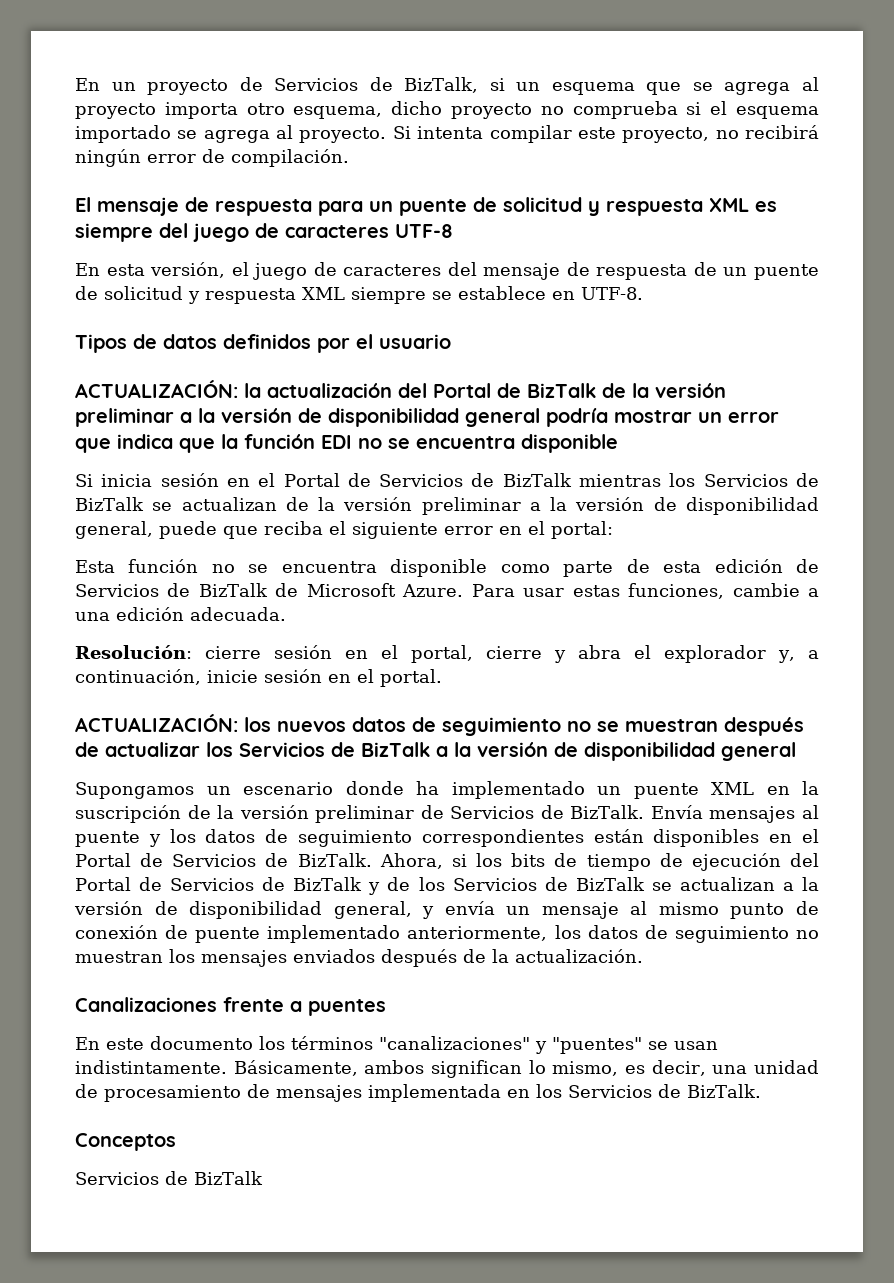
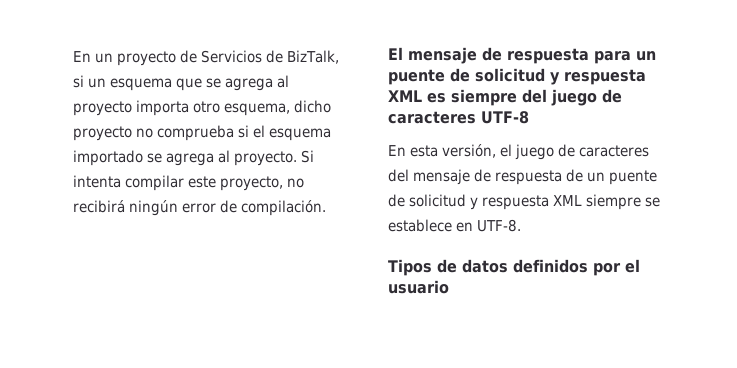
[75,380,726,398] [75,408,779,427] [75,434,618,453] [75,473,819,487] [75,497,820,515] [75,521,613,539] [75,559,820,577] [75,583,820,599] [75,607,286,621] [75,645,819,663] [75,669,442,687] [75,714,804,736] [75,742,796,761] [75,781,819,799] [75,805,819,823] [75,829,819,847] [75,853,819,871] [75,877,820,895] [74,901,819,919] [75,925,819,943] [75,949,643,967] [75,997,386,1016] [75,1036,718,1054] [75,1060,820,1078] [75,1084,761,1102] [75,1133,176,1151] [75,1171,263,1185] // ACTUALIZACIÓN: la actualización del Portal de BizTalk de la versión preliminar a la versión de disponibilidad general podría mostrar un error que indica que la función EDI no se encuentra disponible // Si inicia sesión en el Portal de Servicios de BizTalk mientras los Servicios de BizTalk se actualizan de la versión preliminar a la versión de disponibilidad general, puede que reciba el siguiente error en el portal: // Esta función no se encuentra disponible como parte de esta edición de Servicios de BizTalk de Microsoft Azure. Para usar estas funciones, cambie a una edición adecuada. // Resolución: cierre sesión en el portal, cierre y abra el explorador y, a continuación, inicie sesión en el portal. // ACTUALIZACIÓN: los nuevos datos de seguimiento no se muestran después de actualizar los Servicios de BizTalk a la versión de disponibilidad general // Supongamos un escenario donde ha implementado un puente XML en la suscripción de la versión preliminar de Servicios de BizTalk. Envía mensajes al puente y los datos de seguimiento correspondientes están disponibles en el Portal de Servicios de BizTalk. Ahora, si los bits de tiempo de ejecución del Portal de Servicios de BizTalk y de los Servicios de BizTalk se actualizan a la versión de disponibilidad general, y envía un mensaje al mismo punto de conexión de puente implementado anteriormente, los datos de seguimiento no muestran los mensajes enviados después de la actualización. // Canalizaciones frente a puentes // En este documento los términos "canalizaciones" y "puentes" se usan indistintamente. Básicamente, ambos significan lo mismo, es decir, una unidad de procesamiento de mensajes implementada en los Servicios de BizTalk. // Conceptos // Servicios de BizTalk -> (449, 287) none

